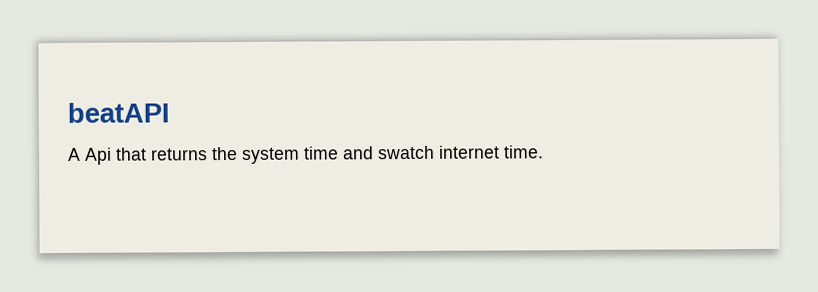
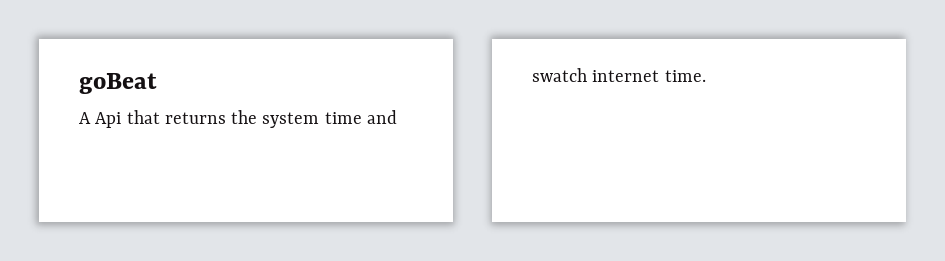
[67,102,170,123] beatAPI -> [79,73,157,94] goBeat

